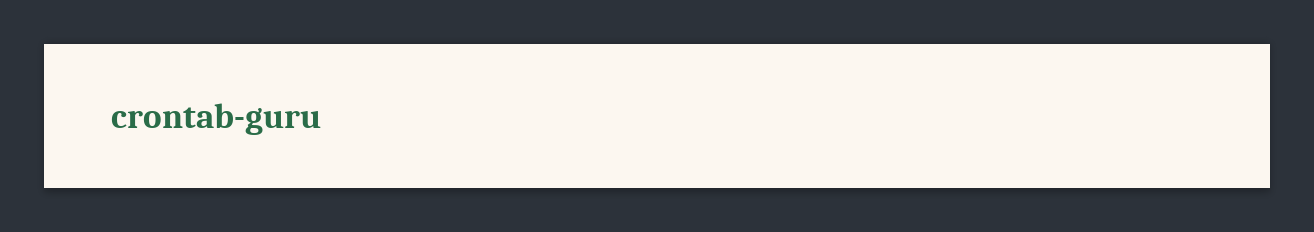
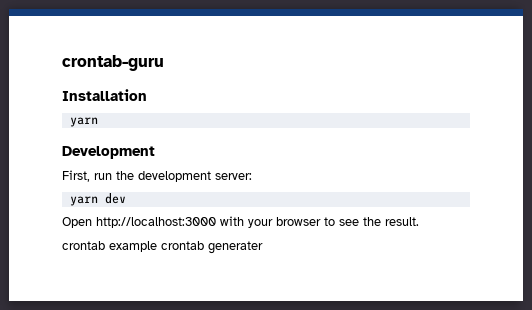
(321, 119) none -> [62,89,147,101] [69,117,98,127] [62,146,155,159] [62,170,252,182] [69,193,126,206] [62,216,419,228] [62,241,263,254] // Installation // yarn // Development // First, run the development server: // yarn dev // Open http://localhost:3000 with your browser to see the result. // crontab example crontab generater

